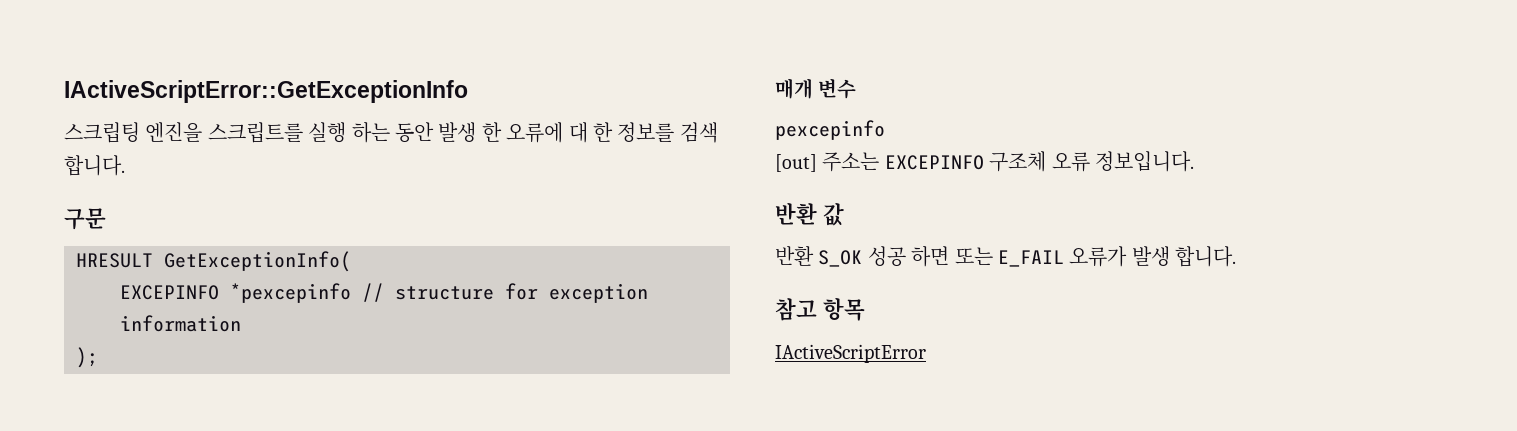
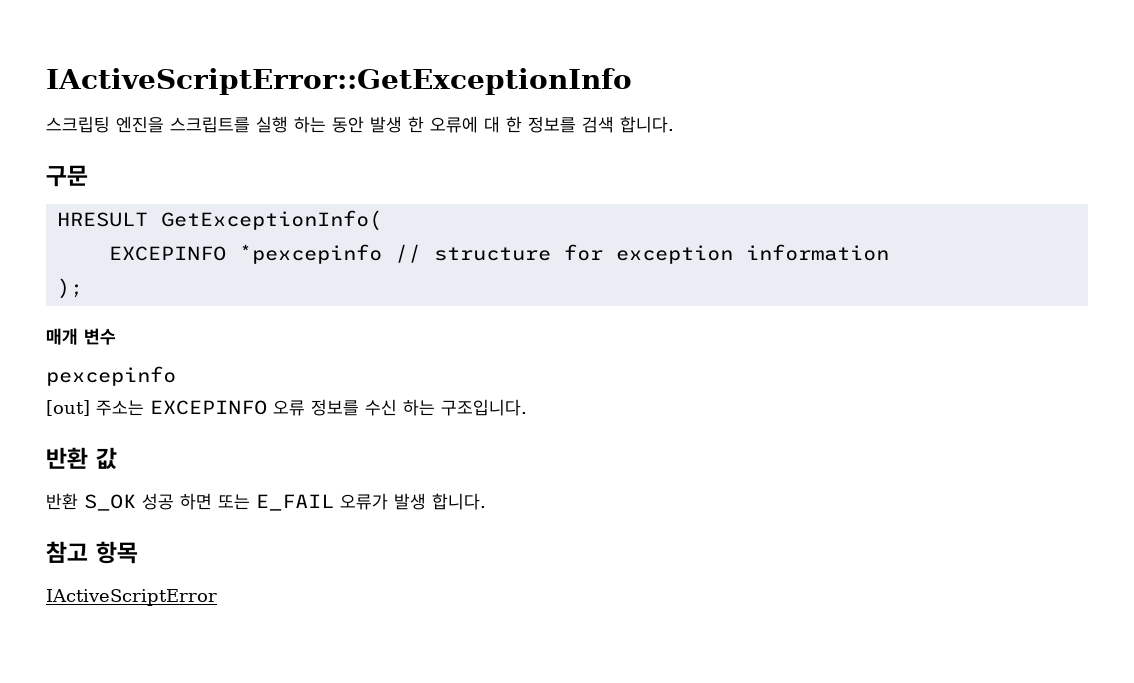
[989,151,1194,172] 구조체 오류 정보입니다. -> [273,399,527,416] 오류 정보를 수신 하는 구조입니다.

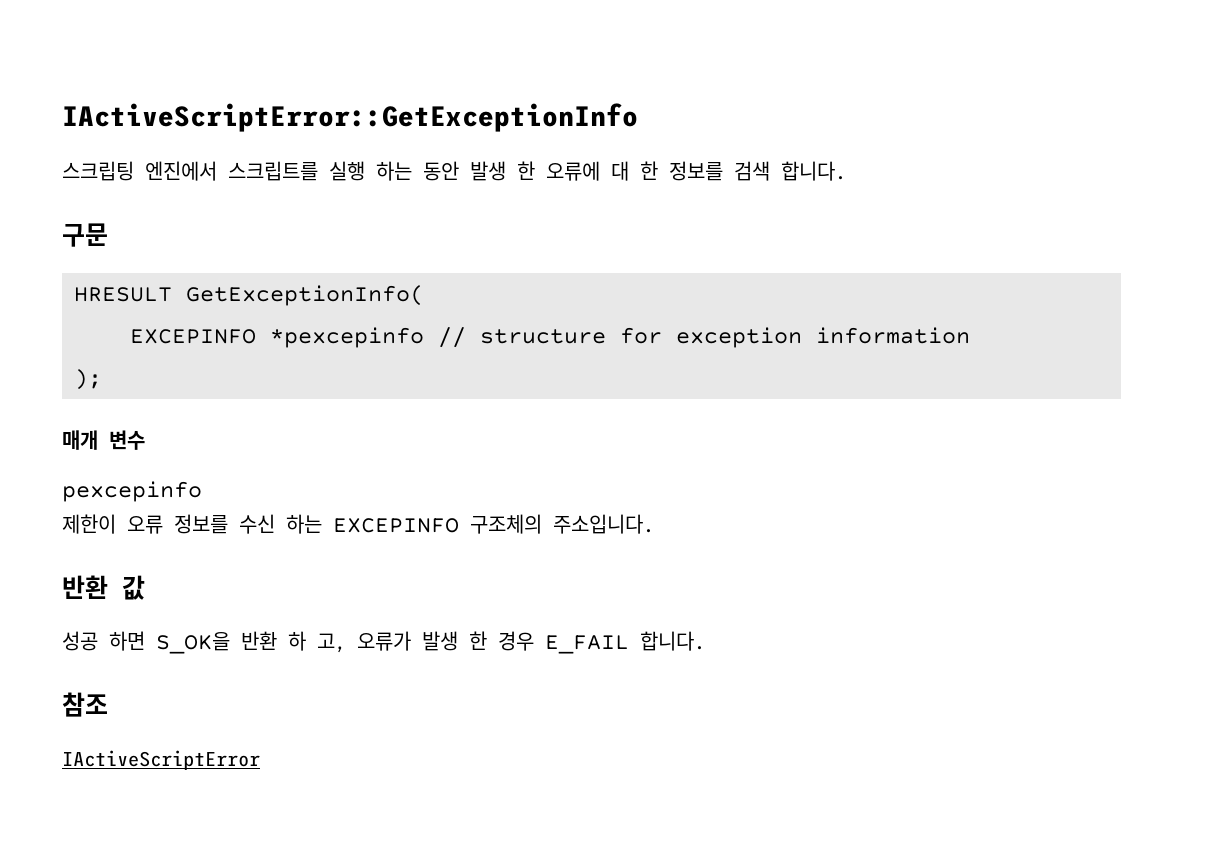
[116,116,164,133] 엔진을 -> [145,161,217,181] 엔진에서
[46,400,267,416] [out] 주소는 EXCEPINFO -> [62,514,116,534] 제한이
[441,399,527,416] 구조입니다. -> [333,514,654,534] EXCEPINFO 구조체의 주소입니다.
[46,493,486,511] [46,541,138,564] 반환 S_OK 성공 하면 또는 E_FAIL 오류가 발생 합니다. // 참고 항목 -> [62,631,705,654] [62,692,108,717] 성공 하면 S_OK을 반환 하 고, 오류가 발생 한 경우 E_FAIL 합니다. // 참조

